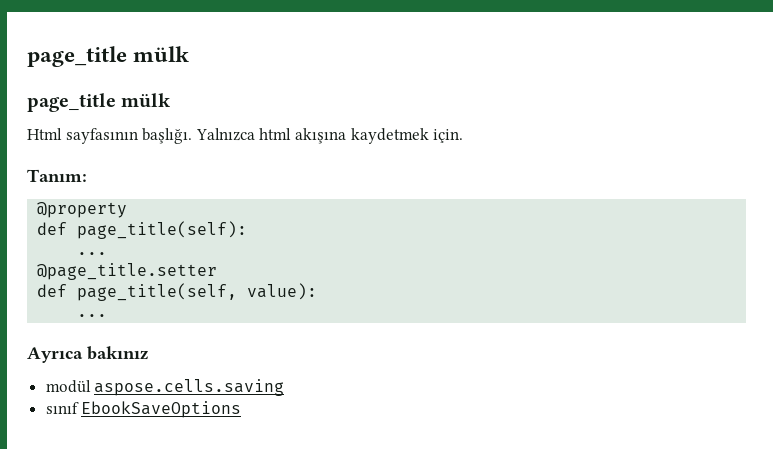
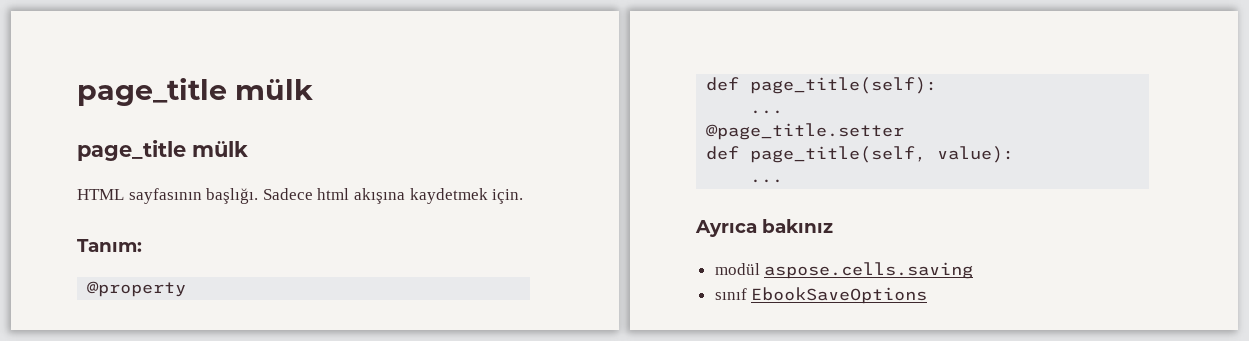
[27,128,62,140] Html -> [77,189,124,200] HTML
[195,128,255,141] Yalnızca -> [262,188,313,200] Sadece

